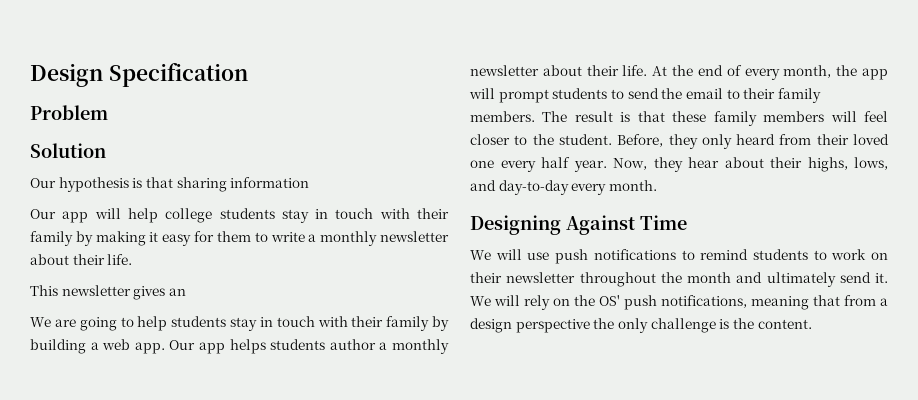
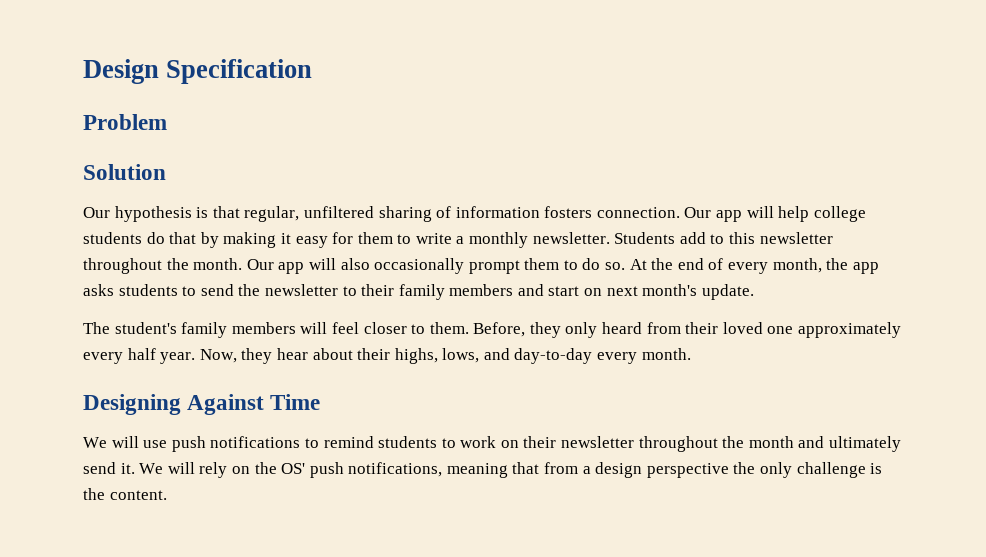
[176,177,227,192] sharing -> [244,206,452,222] regular, unfiltered sharing of
(310, 182) // -> [544,206,680,218] fosters connection.
[281,208,449,223] [30,231,73,246] stay in touch with their family -> [146,232,197,244] do that
[379,231,449,242] [30,254,133,265] [30,285,186,300] [30,316,449,331] [30,339,449,354] [470,65,648,76] newsletter about their life. // This newsletter gives an // We are going to help students stay in touch with their family by building a web app. Our app helps students author a monthly newsletter about their life. -> [532,232,833,244] [83,258,626,274] newsletter. Students add to this newsletter throughout the month. Our app will also occasionally prompt them to do so.
[469,88,549,103] will prompt -> [83,284,114,296] asks
[685,88,723,99] email -> [264,284,338,296] newsletter
[470,111,707,122] members. The result is that these -> [449,284,754,300] [83,322,177,334] members and start on next month's update. // The student's
[532,134,612,145] the student. -> [429,322,469,334] them.
(494, 164) none -> [798,322,902,338] approximately

